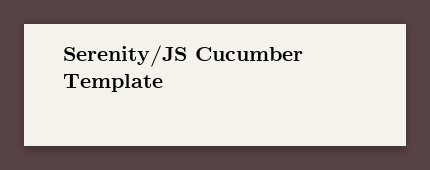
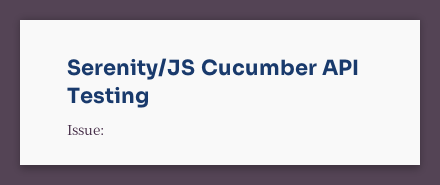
[63,74,163,92] Template -> [322,59,360,75] [67,86,149,108] [67,125,104,135] API Testing // Issue:

